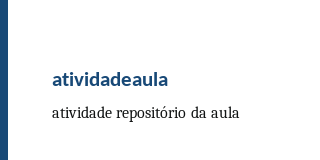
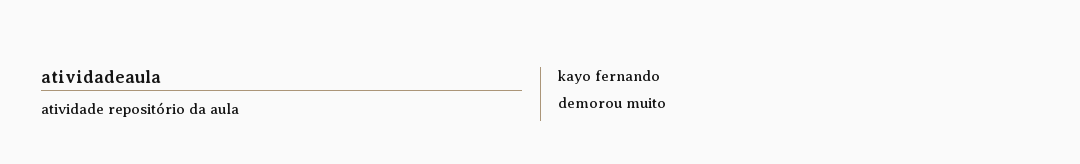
(240, 112) none -> [558,70,661,84] [558,97,667,108] // kayo fernando // demorou muito

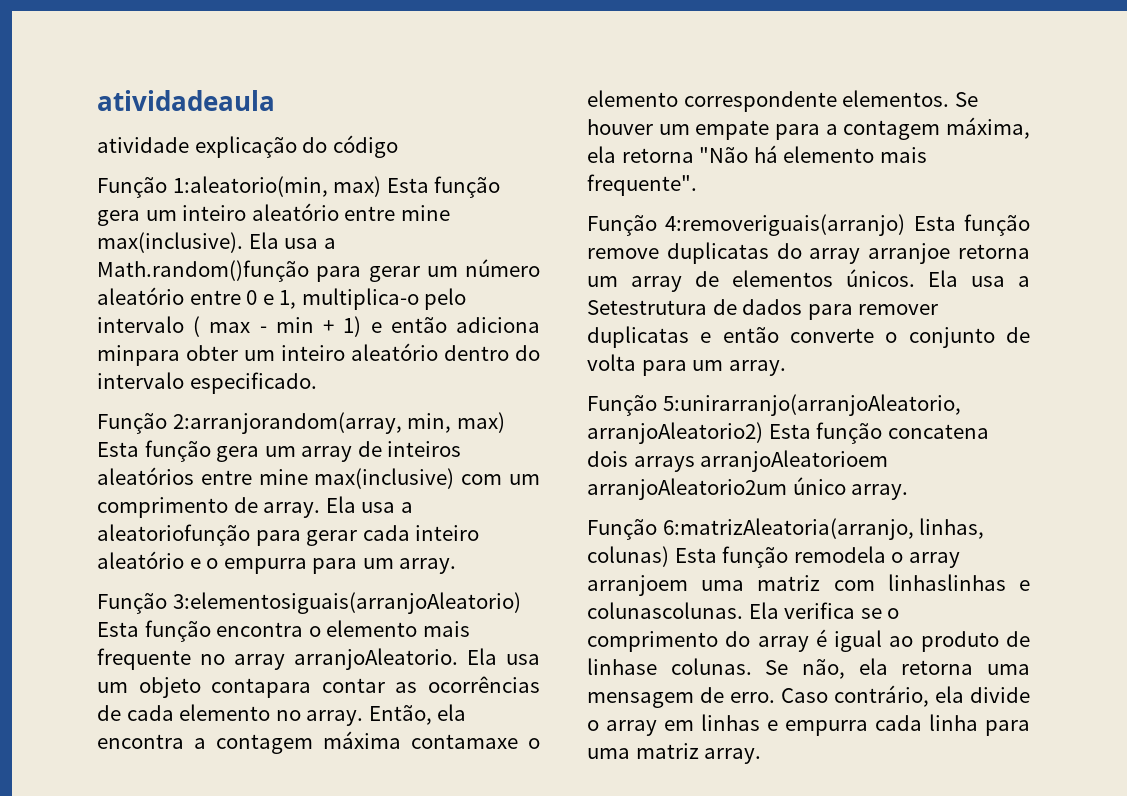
[108,102,240,117] [558,70,661,84] [558,97,667,108] repositório da aula // kayo fernando // demorou muito -> [194,135,398,158] [97,176,501,198] [97,203,450,226] [97,232,336,253] [97,259,540,282] [97,287,467,310] [97,316,540,337] [97,343,540,366] [97,372,317,394] [97,412,505,434] [97,440,462,462] [97,467,540,489] [97,496,413,518] [97,524,480,546] [97,551,457,574] [97,592,521,614] [97,620,470,642] [97,648,540,670] [97,676,540,698] [97,704,467,726] [97,731,540,754] [587,90,978,112] [587,117,1030,140] [587,145,927,163] [587,174,697,196] [587,214,1030,236] [587,242,1030,264] [587,269,1030,292] [587,299,939,320] [587,326,1030,348] [587,354,786,376] [587,394,961,416] [587,422,989,444] [587,450,889,472] [587,477,909,500] [587,518,985,540] [587,546,960,568] [587,574,1030,596] [587,602,900,619] [587,629,1030,652] [587,658,1030,679] [587,685,1030,708] [587,714,1030,736] [587,743,762,764] explicação do código // Função 1:aleatorio(min, max) Esta função gera um inteiro aleatório entre mine max(inclusive). Ela usa a Math.random()função para gerar um número aleatório entre 0 e 1, multiplica-o pelo intervalo ( max - min + 1) e então adiciona minpara obter um inteiro aleatório dentro do intervalo especificado. // Função 2:arranjorandom(array, min, max) Esta função gera um array de inteiros aleatórios entre mine max(inclusive) com um comprimento de array. Ela usa a aleatoriofunção para gerar cada inteiro aleatório e o empurra para um array. // Função 3:elementosiguais(arranjoAleatorio) Esta função encontra o elemento mais frequente no array arranjoAleatorio. Ela usa um objeto contapara contar as ocorrências de cada elemento no array. Então, ela encontra a contagem máxima contamaxe o elemento correspondente elementos. Se houver um empate para a contagem máxima, ela retorna "Não há elemento mais frequente". // Função 4:removeriguais(arranjo) Esta função remove duplicatas do array arranjoe retorna um array de elementos únicos. Ela usa a Setestrutura de dados para remover duplicatas e então converte o conjunto de volta para um array. // Função 5:unirarranjo(arranjoAleatorio, arranjoAleatorio2) Esta função concatena dois arrays arranjoAleatorioem arranjoAleatorio2um único array. // Função 6:matrizAleatoria(arranjo, linhas, colunas) Esta função remodela o array arranjoem uma matriz com linhaslinhas e colunascolunas. Ela verifica se o comprimento do array é igual ao produto de linhase colunas. Se não, ela retorna uma mensagem de erro. Caso contrário, ela divide o array em linhas e empurra cada linha para uma matriz array.

